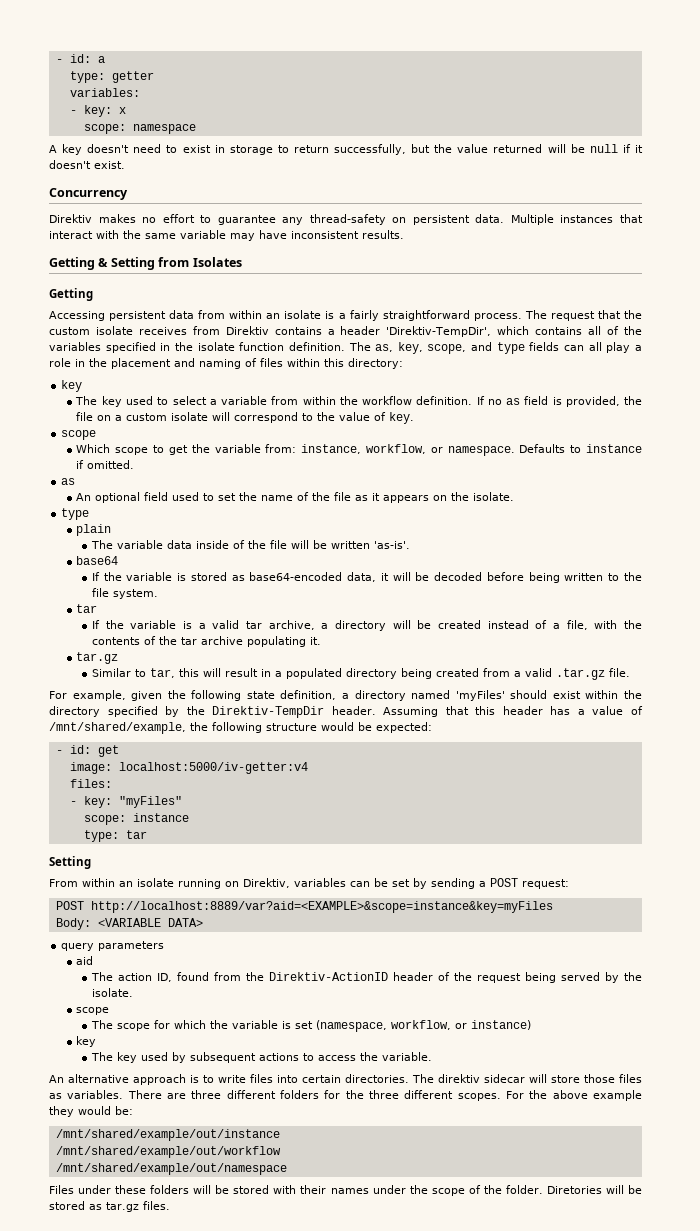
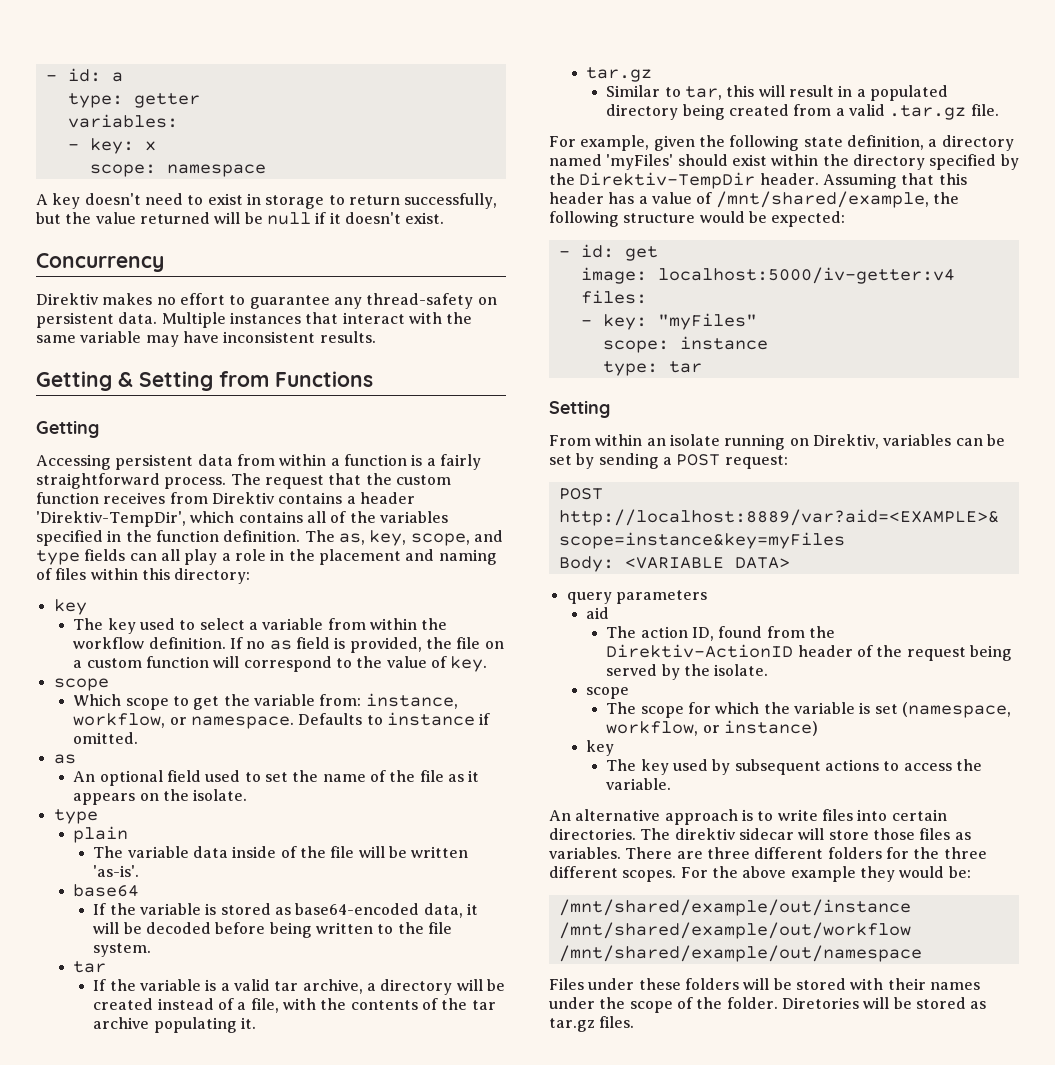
[192,257,242,267] Isolates -> [275,371,373,387] Functions
[266,310,322,319] an isolate -> [330,454,407,466] a function
[95,326,133,335] isolate -> [36,492,99,504] function
[197,342,235,351] isolate -> (152, 536) none
[171,412,209,421] isolate -> [146,656,210,668] function

